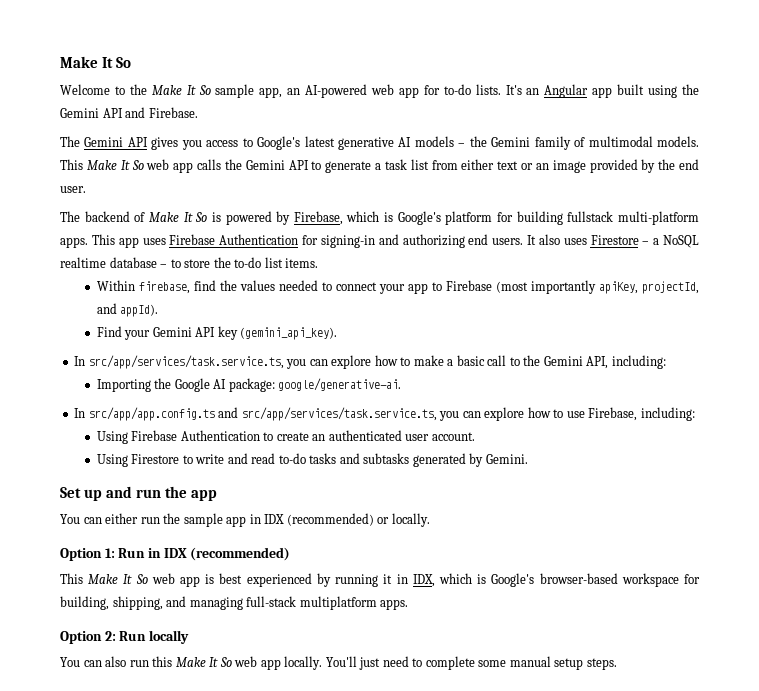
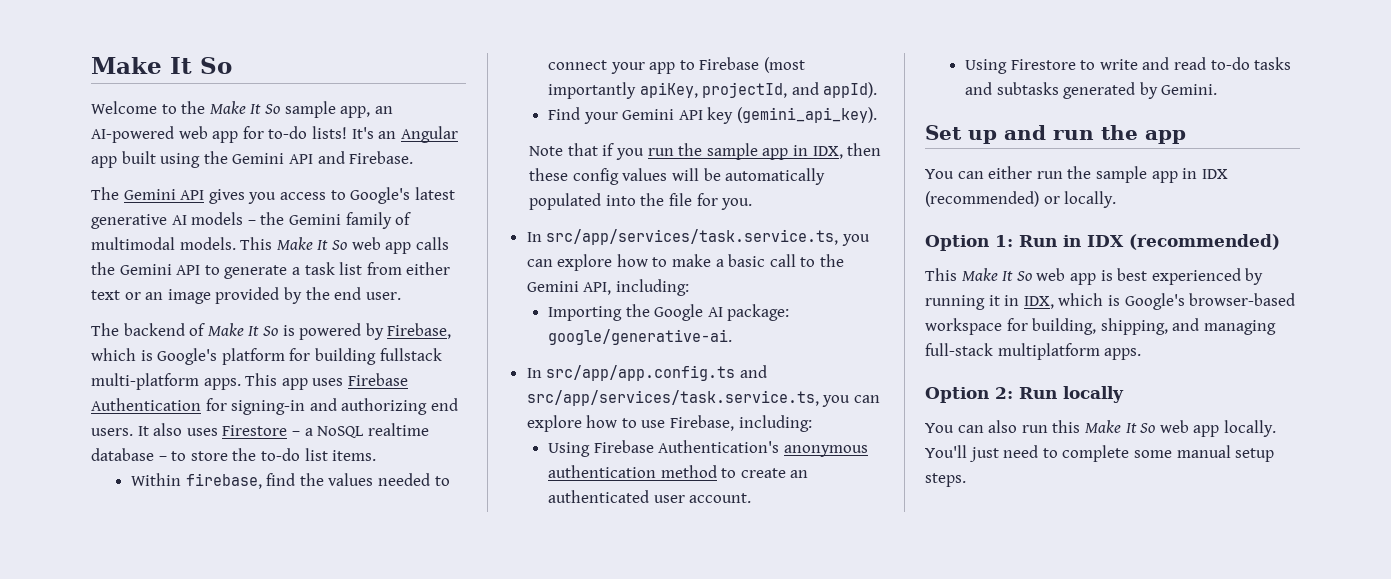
[475,84,501,95] lists. -> [311,126,347,139] lists!
(338, 333) none -> [529,143,882,160] [529,168,826,185] [529,193,753,210] // Note that if you run the sample app in IDX, then these config values will be automatically populated into the file for you.
[180,430,260,441] Authentication -> [658,440,868,457] [547,465,717,478] Authentication's anonymous authentication method

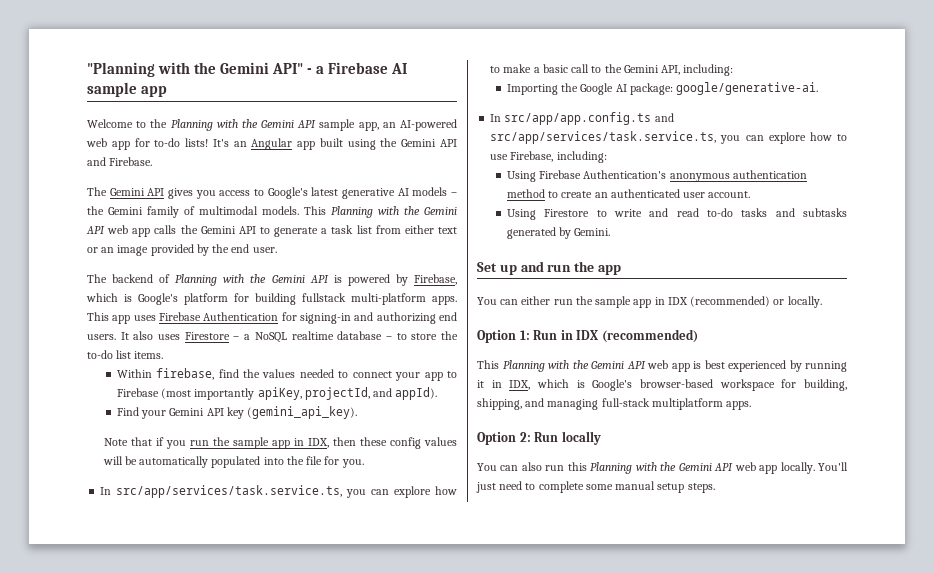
[91,57,232,74] [91,101,280,114] Make It So // Welcome to the Make It So -> [87,62,408,77] [87,82,168,97] [87,119,317,131] "Planning with the Gemini API" - a Firebase AI sample app // Welcome to the Planning with the Gemini API
[276,237,347,250] Make It So -> [331,206,457,218] [86,226,105,234] Planning with the Gemini API
[207,323,278,336] Make It So -> [175,274,329,286] Planning with the Gemini API
[961,268,1032,281] Make It So -> [502,360,646,372] Planning with the Gemini API
[1084,420,1156,433] Make It So -> [590,462,734,474] Planning with the Gemini API

